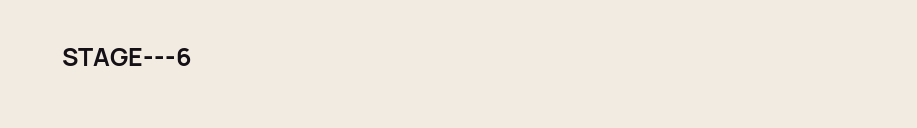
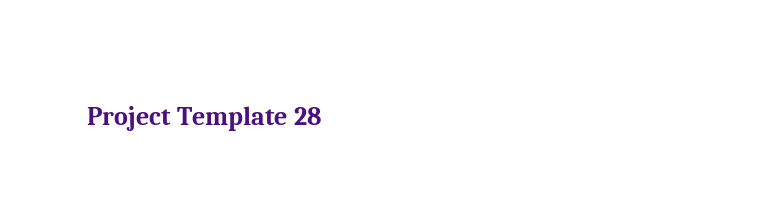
[62,48,192,66] STAGE---6 -> [87,106,322,131] Project Template 28

